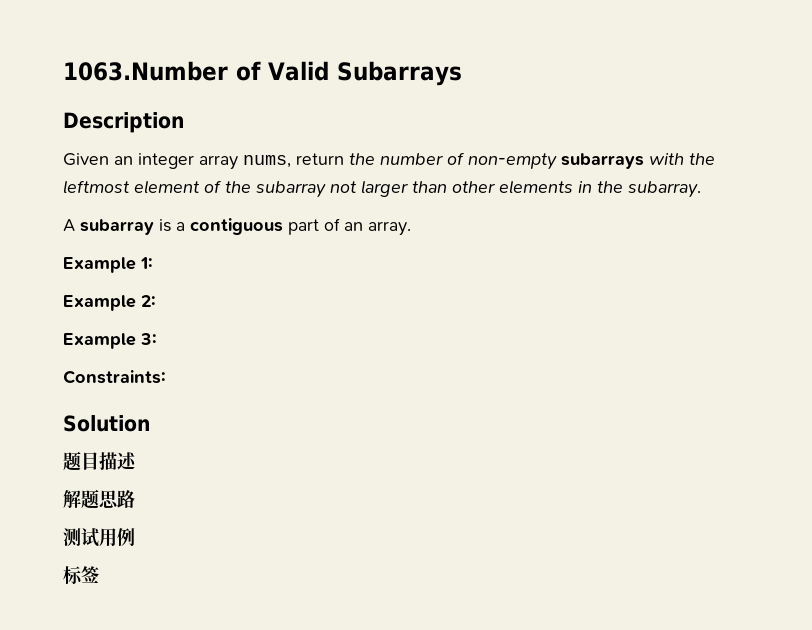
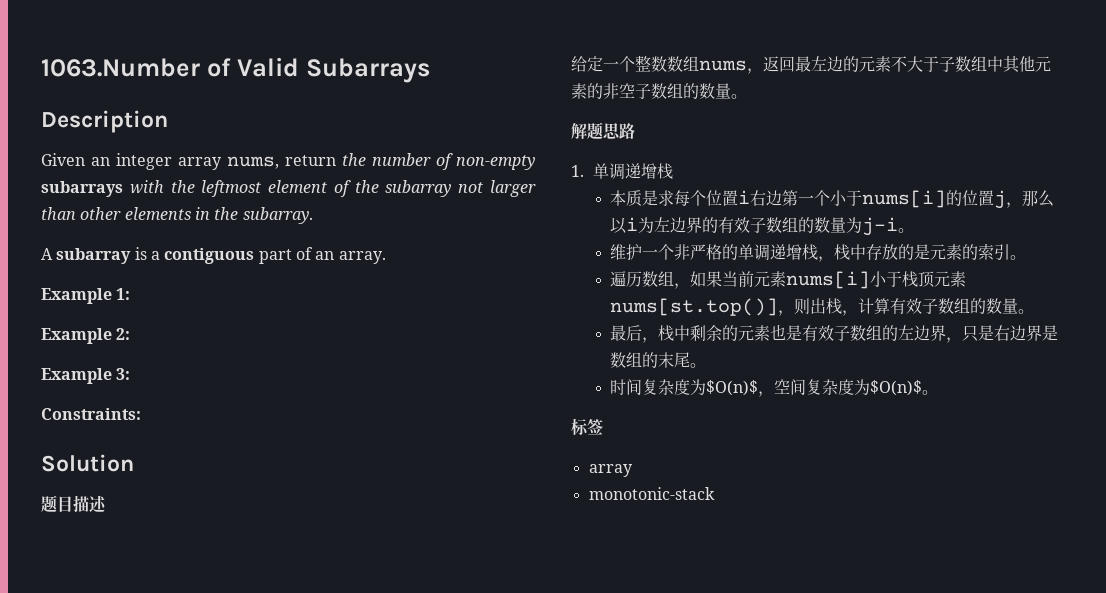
[63,489,135,509] [63,528,135,547] 解题思路 // 测试用例 -> [571,55,1051,74] [571,83,747,99] [571,122,635,139] [571,163,673,180] [610,190,1055,209] [610,217,915,236] [610,243,1027,262] [610,271,967,289] [610,298,1035,316] [610,324,1059,343] [610,352,707,368] [610,379,939,397] 给定一个整数数组nums，返回最左边的元素不大于子数组中其他元素的非空子数组的数量。 // 解题思路 // 1.单调递增栈 // 本质是求每个位置i右边第一个小于nums[i]的位置j，那么以i为左边界的有效子数组的数量为j-i。 // 维护一个非严格的单调递增栈，栈中存放的是元素的索引。 // 遍历数组，如果当前元素nums[i]小于栈顶元素nums[st.top()]，则出栈，计算有效子数组的数量。 // 最后，栈中剩余的元素也是有效子数组的左边界，只是右边界是数组的末尾。 // 时间复杂度为$O(n)$，空间复杂度为$O(n)$。
(99, 574) none -> [588,464,633,477] [588,487,715,500] // array // monotonic-stack

